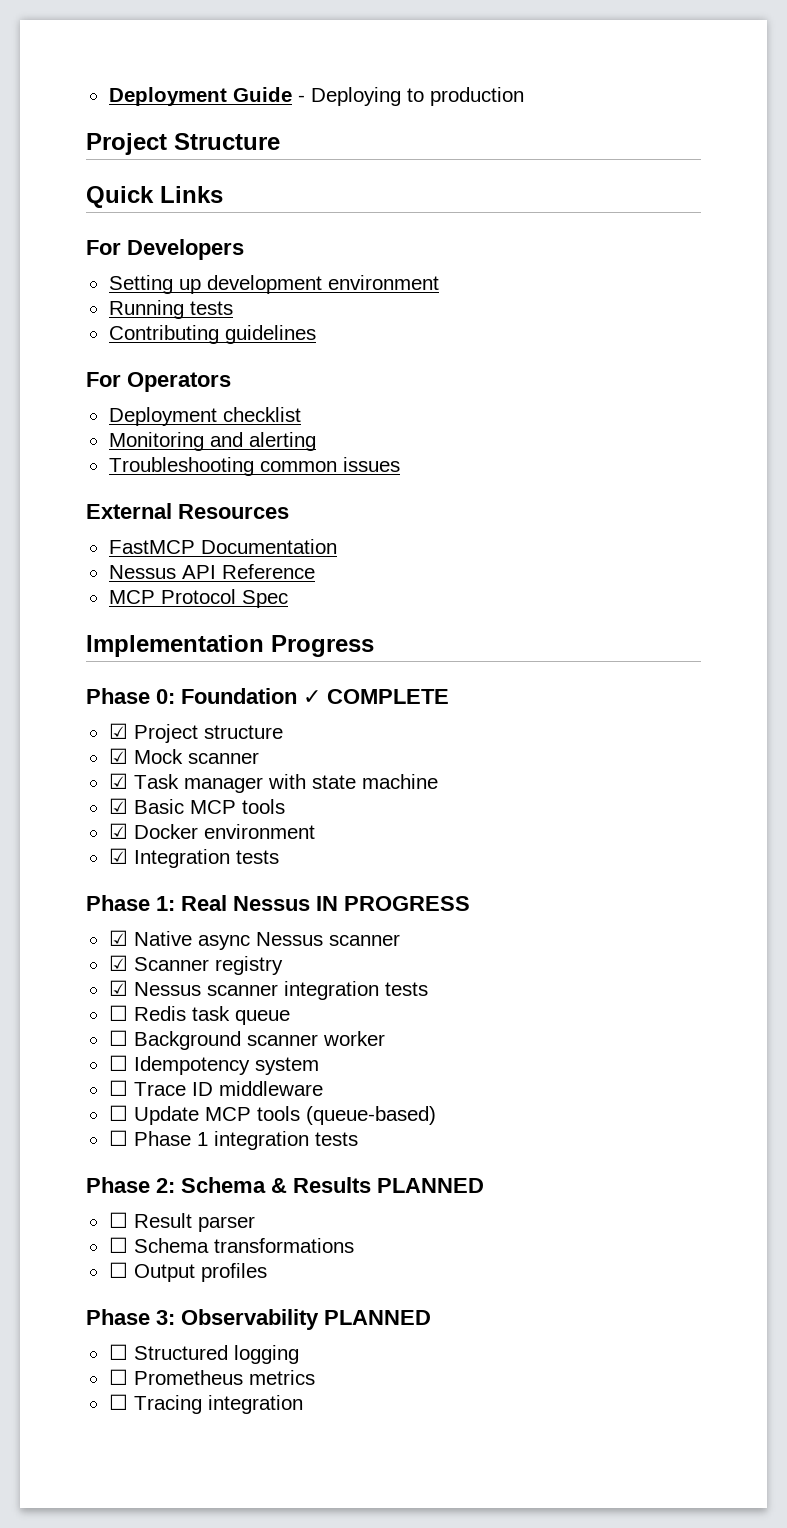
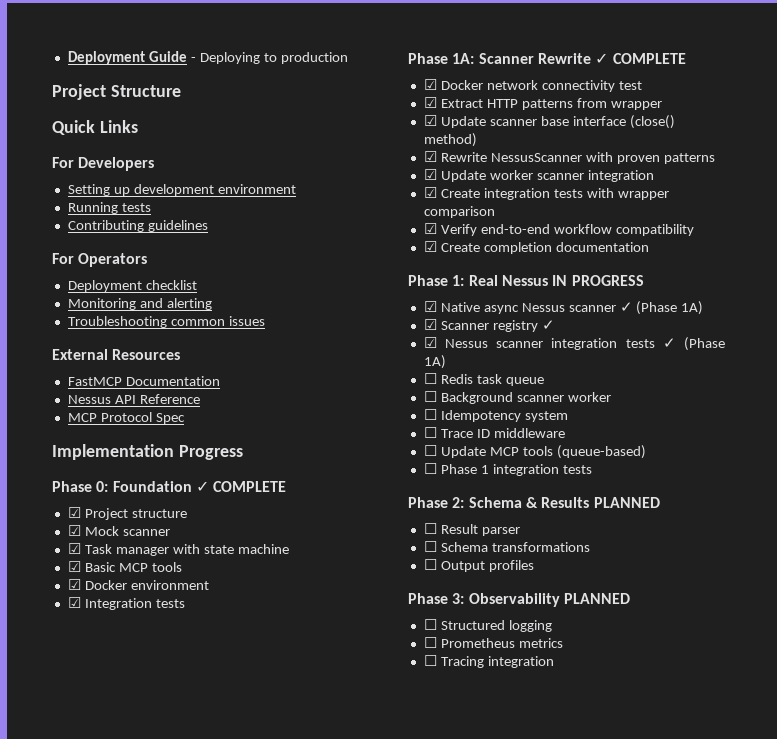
(279, 857) none -> [408,53,686,64] [423,79,642,92] [423,97,662,110] [423,115,675,129] [423,133,477,147] [423,151,715,164] [423,169,654,182] [423,187,669,200] [423,206,495,218] [423,223,694,236] [423,241,649,254] // Phase 1A: Scanner Rewrite ✓ COMPLETE // ☑ Docker network connectivity test // ☑ Extract HTTP patterns from wrapper // ☑ Update scanner base interface (close() method) // ☑ Rewrite NessusScanner with proven patterns // ☑ Update worker scanner integration // ☑ Create integration tests with wrapper comparison // ☑ Verify end-to-end workflow compatibility // ☑ Create completion documentation
(400, 940) none -> [619,301,704,315] ✓ (Phase 1A)
(283, 965) none -> [541,320,555,330] ✓
(428, 989) none -> [662,337,725,351] [423,355,446,369] ✓ (Phase 1A)

